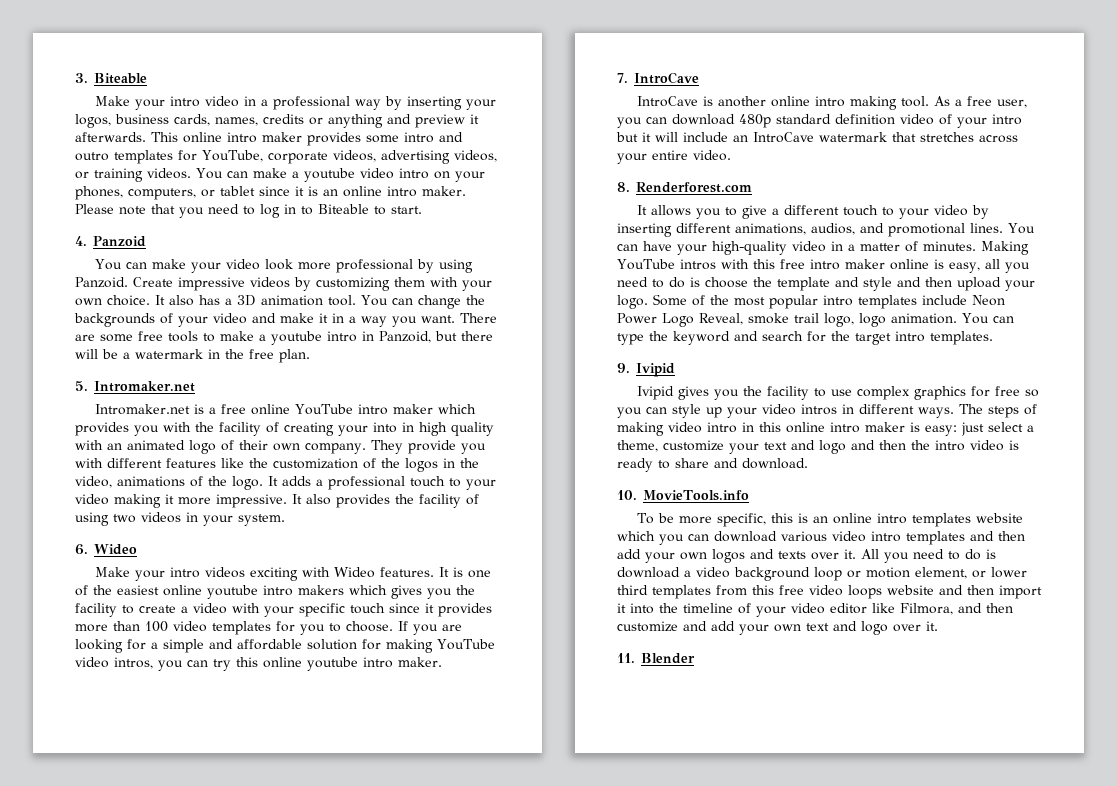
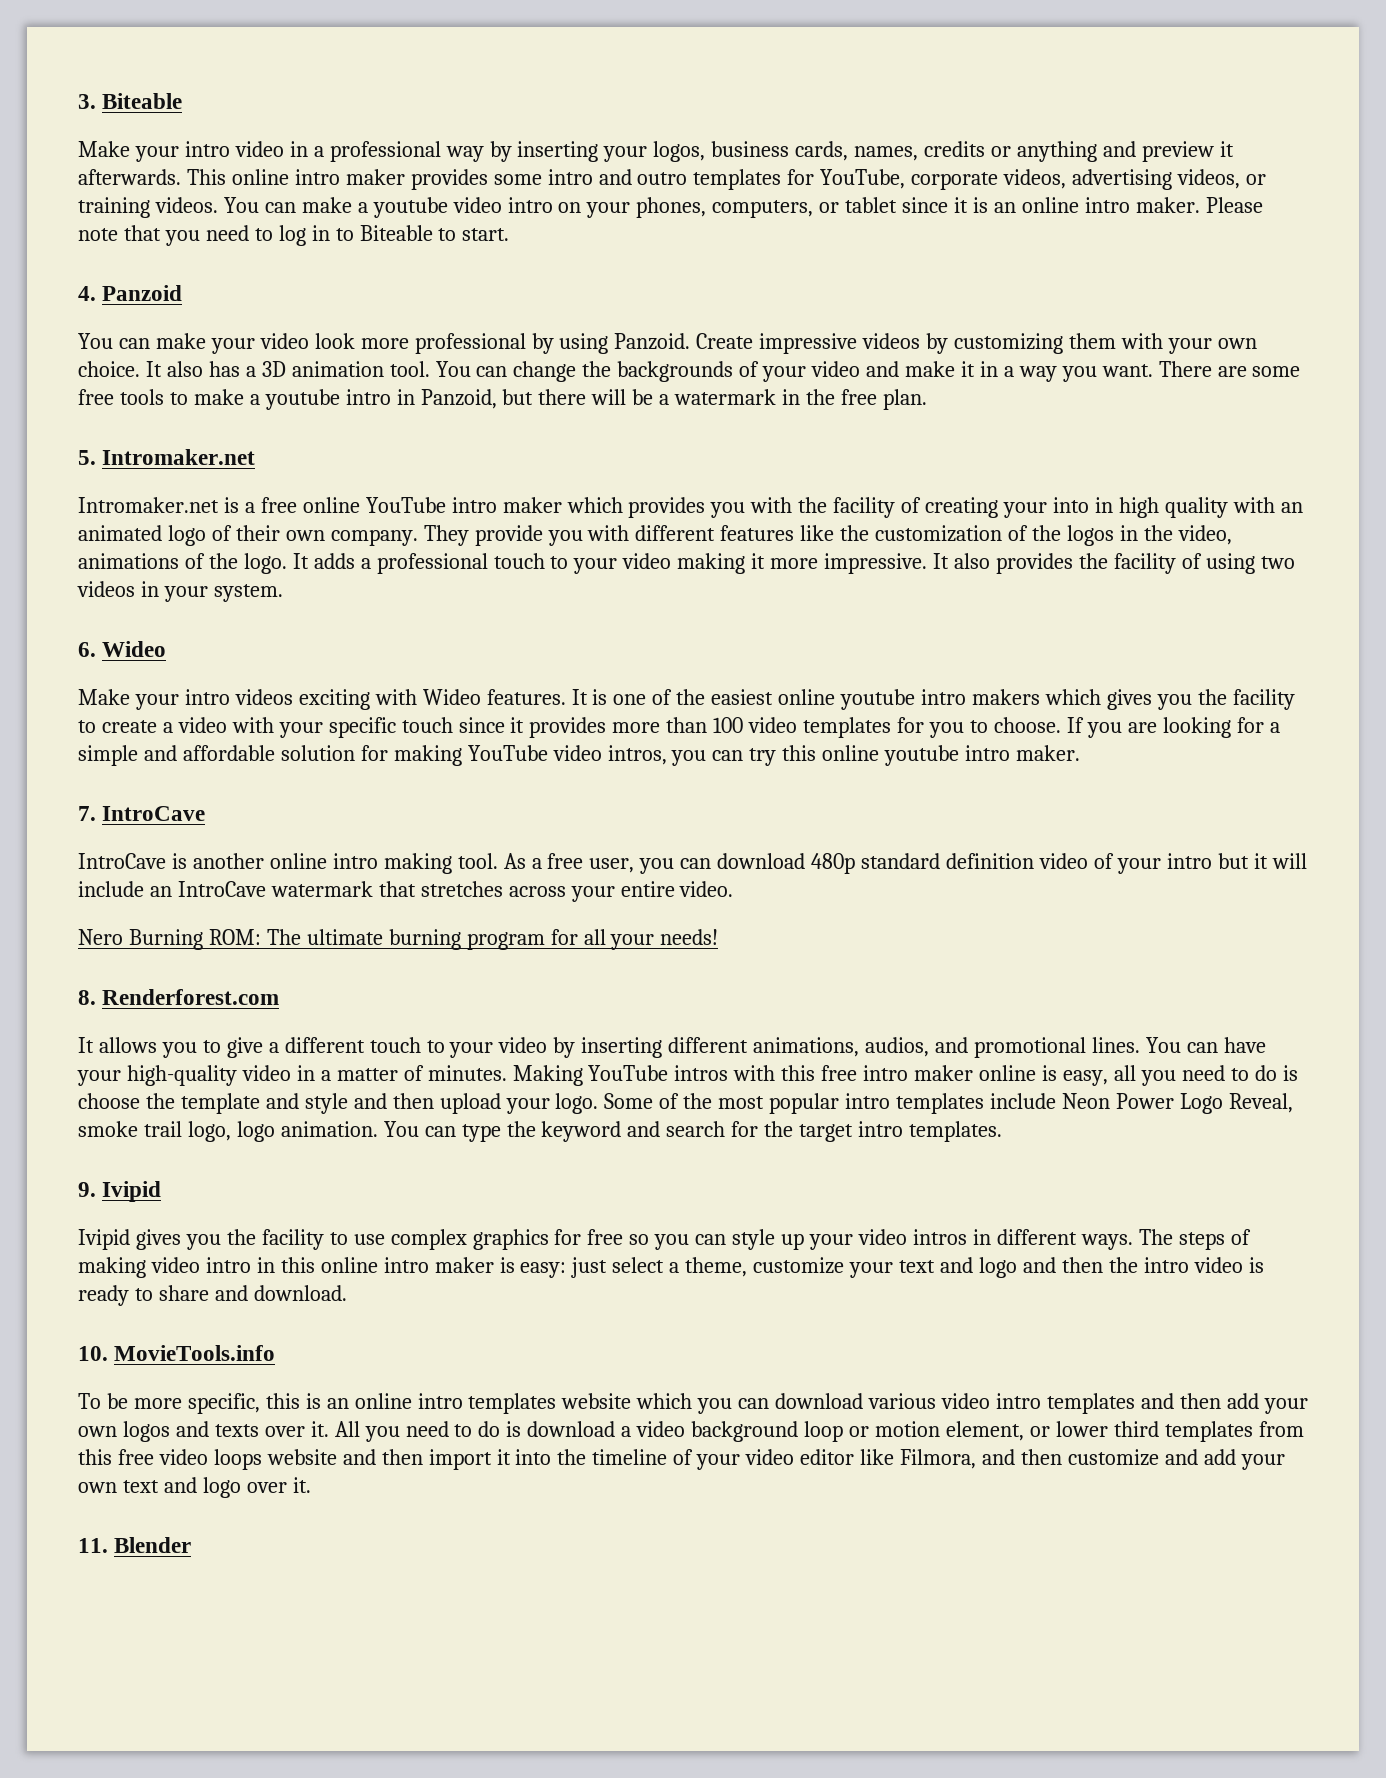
(731, 155) none -> [78,929,719,950] // Nero Burning ROM: The ultimate burning program for all your needs!

